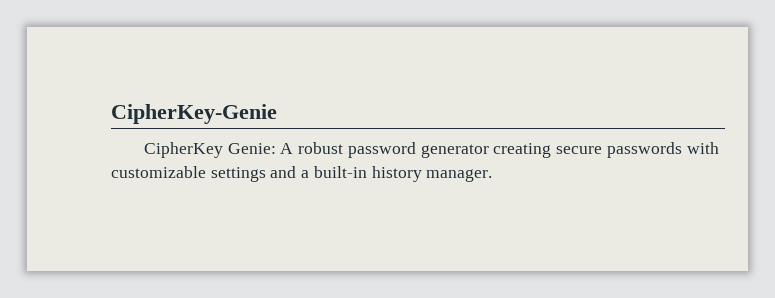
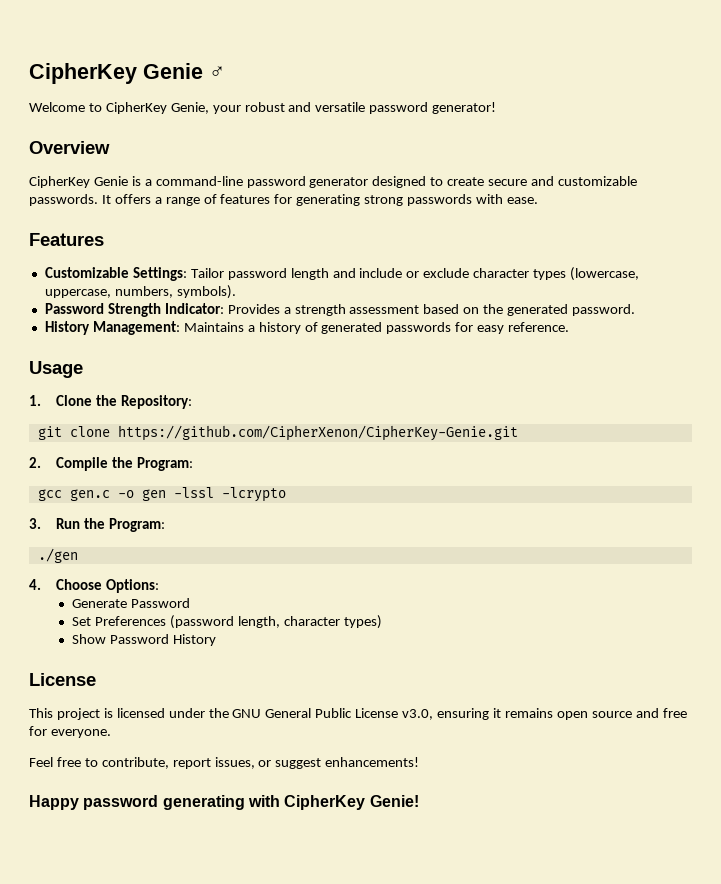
[111,104,277,124] [144,142,719,158] [111,166,493,182] CipherKey-Genie // CipherKey Genie: A robust password generator creating secure passwords with customizable settings and a built-in history manager. -> [29,63,225,84] [29,102,497,114] [29,141,110,154] [29,176,637,188] [29,194,538,206] [29,233,104,246] [44,267,640,281] [44,285,236,299] [44,303,636,317] [44,321,570,335] [29,361,83,378] [29,395,193,409] [37,425,518,441] [29,457,194,471] [37,487,286,502] [29,518,166,532] [37,548,78,563] [29,579,160,593] [72,598,191,608] [72,615,382,629] [72,634,217,646] [29,673,96,686] [29,708,687,720] [29,726,111,738] [29,757,420,769] [29,795,419,810] CipherKey Genie ♂ // Welcome to CipherKey Genie, your robust and versatile password generator! // Overview // CipherKey Genie is a command-line password generator designed to create secure and customizable passwords. It offers a range of features for generating strong passwords with ease. // Features // Customizable Settings: Tailor password length and include or exclude character types (lowercase, uppercase, numbers, symbols). // Password Strength Indicator: Provides a strength assessment based on the generated password. // History Management: Maintains a history of generated passwords for easy reference. // Usage // 1. Clone the Repository: // git clone https://github.com/CipherXenon/CipherKey-Genie.git // 2. Compile the Program: // gcc gen.c -o gen -lssl -lcrypto // 3. Run the Program: // ./gen // 4. Choose Options: // Generate Password // Set Preferences (password length, character types) // Show Password History // License // This project is licensed under the GNU General Public License v3.0, ensuring it remains open source and free for everyone. // Feel free to contribute, report issues, or suggest enhancements! // Happy password generating with CipherKey Genie!

